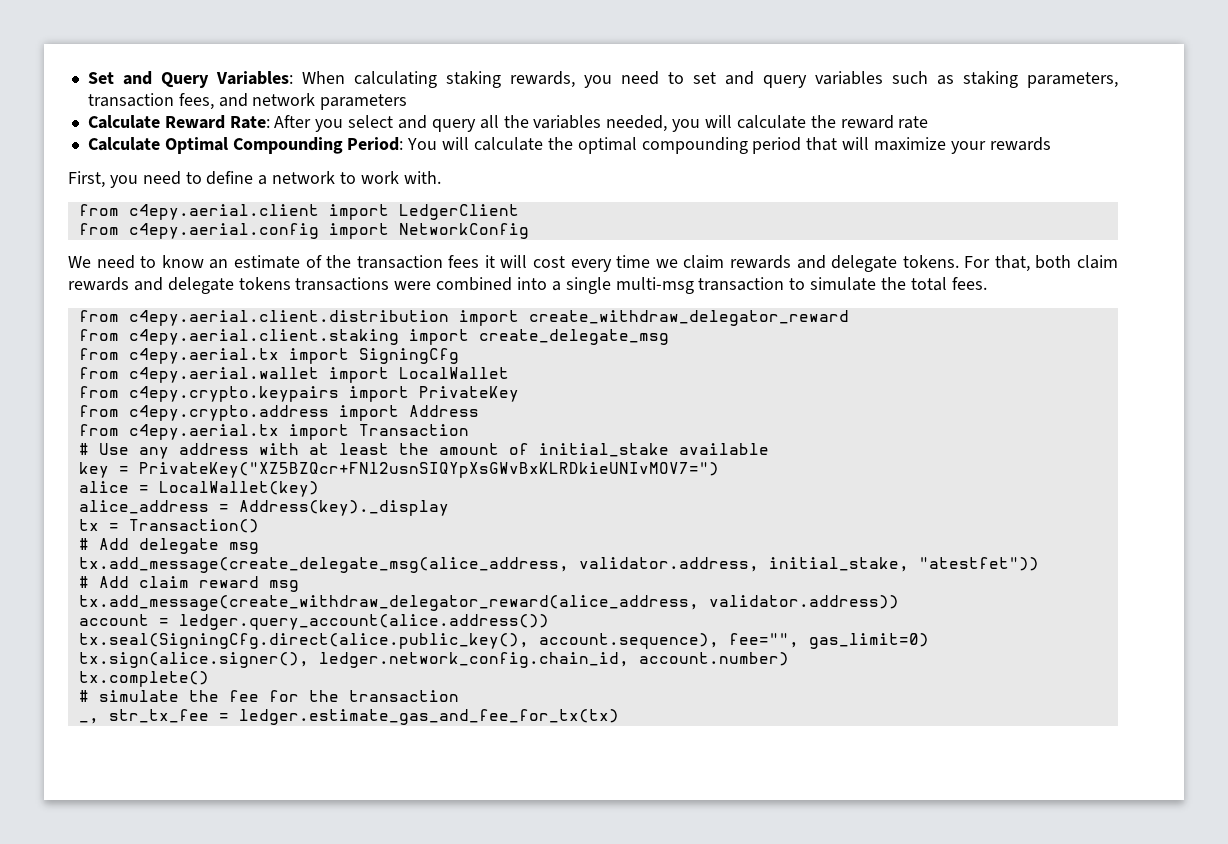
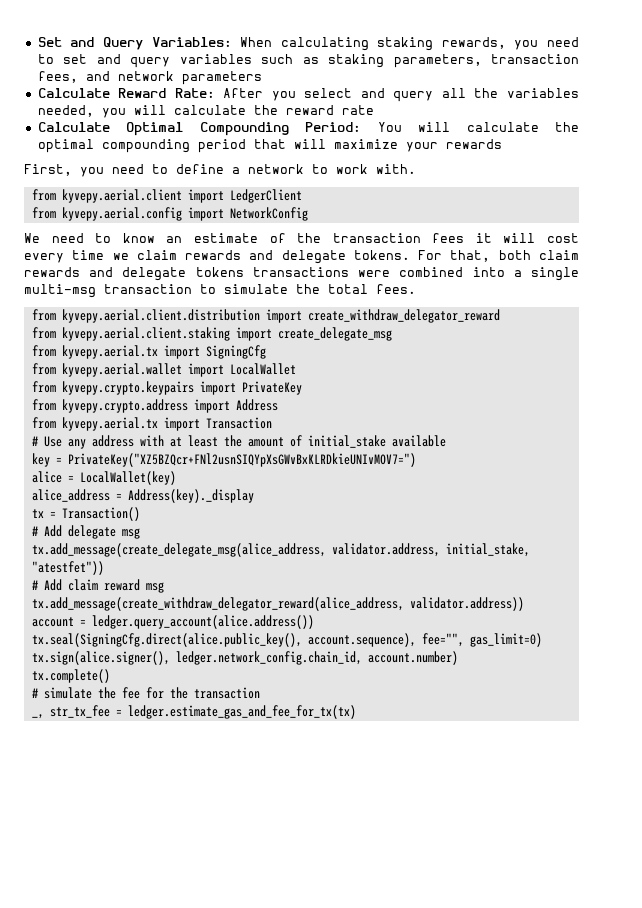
[128,204,319,220] c4epy.aerial.client -> [61,189,182,203] kyvepy.aerial.client
[128,223,319,239] c4epy.aerial.config -> [61,207,182,221] kyvepy.aerial.config
[128,310,449,326] c4epy.aerial.client.distribution -> [61,309,260,323] kyvepy.aerial.client.distribution
[128,329,399,345] c4epy.aerial.client.staking -> [61,327,230,341] kyvepy.aerial.client.staking
[128,348,279,364] c4epy.aerial.tx -> [61,345,158,359] kyvepy.aerial.tx
[128,367,319,383] c4epy.aerial.wallet -> [61,363,182,377] kyvepy.aerial.wallet
[128,386,339,402] c4epy.crypto.keypairs -> [61,381,194,395] kyvepy.crypto.keypairs
[128,405,329,421] c4epy.crypto.address -> [61,399,188,413] kyvepy.crypto.address
[128,424,279,440] c4epy.aerial.tx -> [61,417,158,431] kyvepy.aerial.tx

